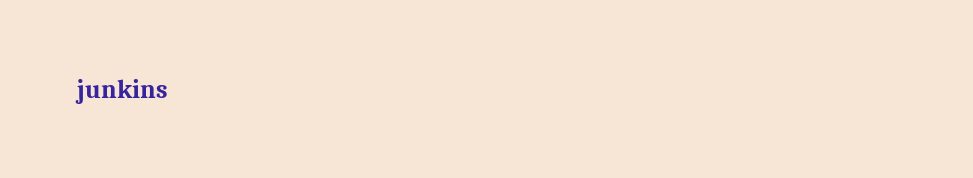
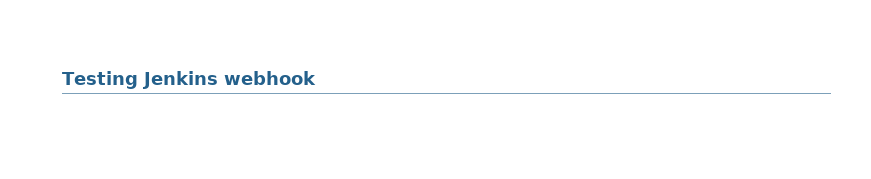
[75,79,168,104] junkins -> [62,71,316,89] Testing Jenkins webhook

